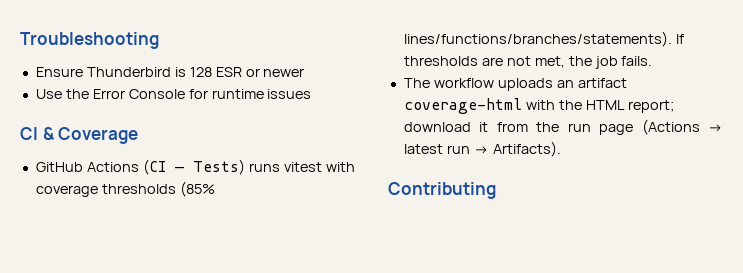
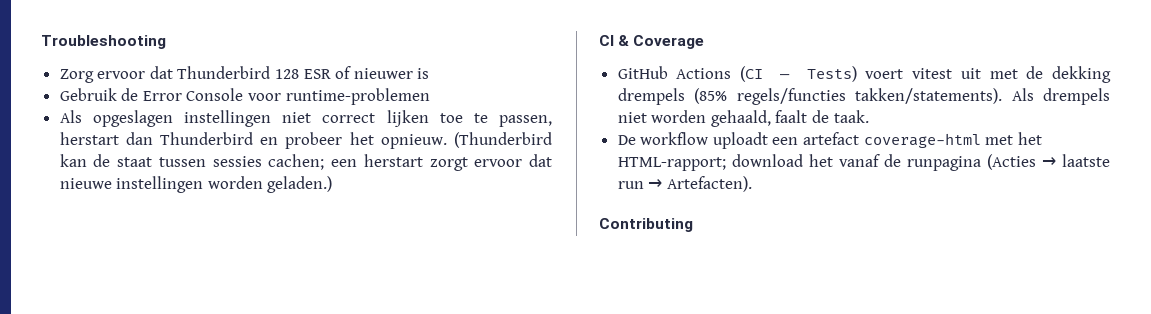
[35,67,305,77] [35,89,312,99] Ensure Thunderbird is 128 ESR or newer // Use the Error Console for runtime issues -> [59,66,430,83] [59,88,430,105] [59,110,553,127] [59,132,552,149] [59,154,553,171] [59,176,333,193] Zorg ervoor dat Thunderbird 128 ESR of nieuwer is // Gebruik de Error Console voor runtime‑problemen // Als opgeslagen instellingen niet correct lijken toe te passen, herstart dan Thunderbird en probeer het opnieuw. (Thunderbird kan de staat tussen sessies cachen; een herstart zorgt ervoor dat nieuwe instellingen worden geladen.)
[249,162,355,172] [35,181,215,197] [403,31,684,47] [403,56,653,69] [403,78,627,91] [403,98,674,114] [403,119,723,135] [403,144,443,154] runs vitest with coverage thresholds (85% lines/functions/branches/statements). If thresholds are not met, the job fails. // The workflow uploads an artifact coverage-html with the HTML report; download it from the run page (Actions → latest -> [865,66,1111,83] [617,88,1110,105] [617,110,869,127] [617,132,1042,149] [617,154,1110,171] voert vitest uit met de dekking drempels (85% regels/functies takken/statements). Als drempels niet worden gehaald, faalt de taak. // De workflow uploadt een artefact coverage-html met het HTML‑rapport; download het vanaf de runpagina (Acties → laatste
[492,141,561,157] Artifacts). -> [666,176,752,192] Artefacten).

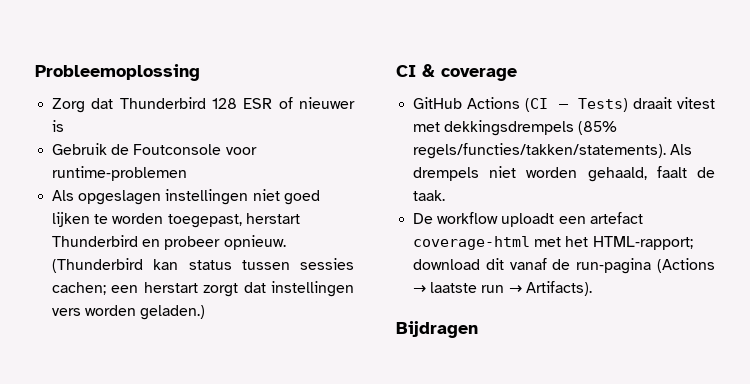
[41,35,166,49] Troubleshooting -> [35,64,200,81] Probleemoplossing
[97,71,146,79] ervoor -> (86, 105) none
[142,88,244,101] Error Console -> [133,144,222,155] Foutconsole
[322,110,553,127] [59,132,153,145] correct lijken toe te passen, herstart dan -> [283,190,320,205] [52,212,300,228] goed lijken te worden toegepast, herstart
[349,132,374,145] het -> (221, 243) none
[93,154,153,167] de staat -> [188,260,232,270] status
[474,154,553,167] [59,176,204,193] ervoor dat nieuwe instellingen -> [243,281,354,297] [52,308,82,316] dat instellingen vers
[633,35,705,49] Coverage -> [441,68,517,81] coverage
[865,66,1111,83] [617,88,1003,105] voert vitest uit met de dekking drempels (85% regels/functies takken/statements). -> [633,97,715,109] [413,120,618,136] [413,143,667,159] draait vitest met dekkingsdrempels (85% regels/functies/takken/statements).
[808,154,833,167] het -> [485,258,504,270] dit
[906,154,1036,171] runpagina (Acties -> [576,258,715,274] run‑pagina (Actions
[666,176,752,192] [599,218,693,232] Artefacten). // Contributing -> [525,281,592,296] [396,321,478,338] Artifacts). // Bijdragen

